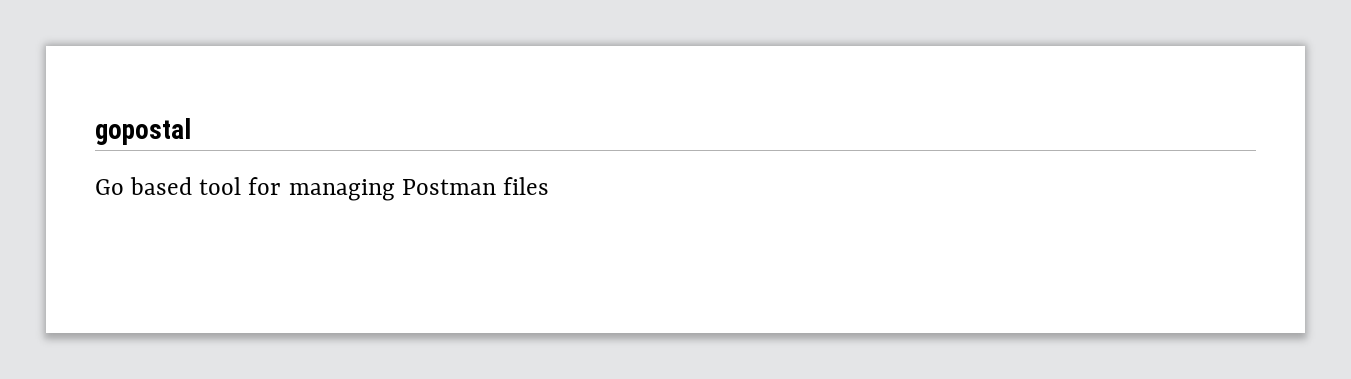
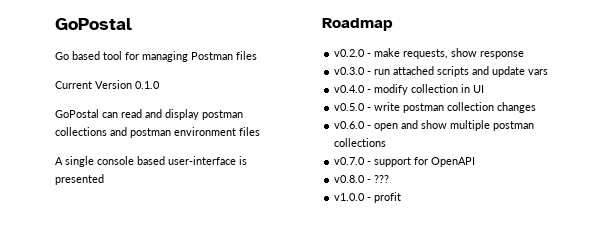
[95,118,191,145] gopostal -> [55,18,132,30] GoPostal
(549, 186) none -> [55,80,160,89] [55,109,243,120] [55,127,260,138] [55,156,247,167] [55,174,104,185] [322,18,393,31] [334,48,525,59] [334,66,549,77] [334,84,485,95] [334,102,537,113] [334,120,535,131] [334,138,387,147] [334,157,476,167] [334,175,390,183] [334,192,402,203] // Current Version 0.1.0 // GoPostal can read and display postman collections and postman environment files // A single console based user-interface is presented // Roadmap // v0.2.0 - make requests, show response // v0.3.0 - run attached scripts and update vars // v0.4.0 - modify collection in UI // v0.5.0 - write postman collection changes // v0.6.0 - open and show multiple postman collections // v0.7.0 - support for OpenAPI // v0.8.0 - ??? // v1.0.0 - profit

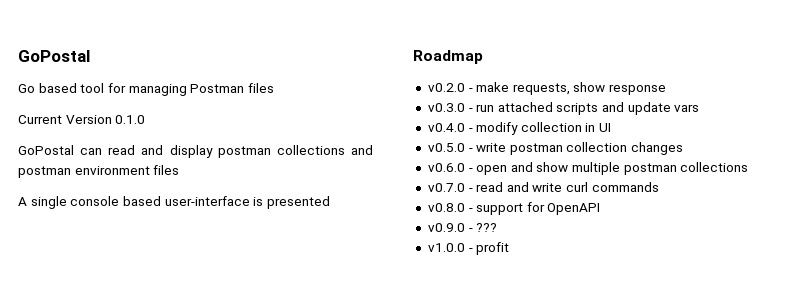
(372, 163) none -> [476,182,659,192] [427,203,473,212] read and write curl commands // v0.8.0 -
[334,175,366,183] v0.8.0 -> [427,223,465,232] v0.9.0

